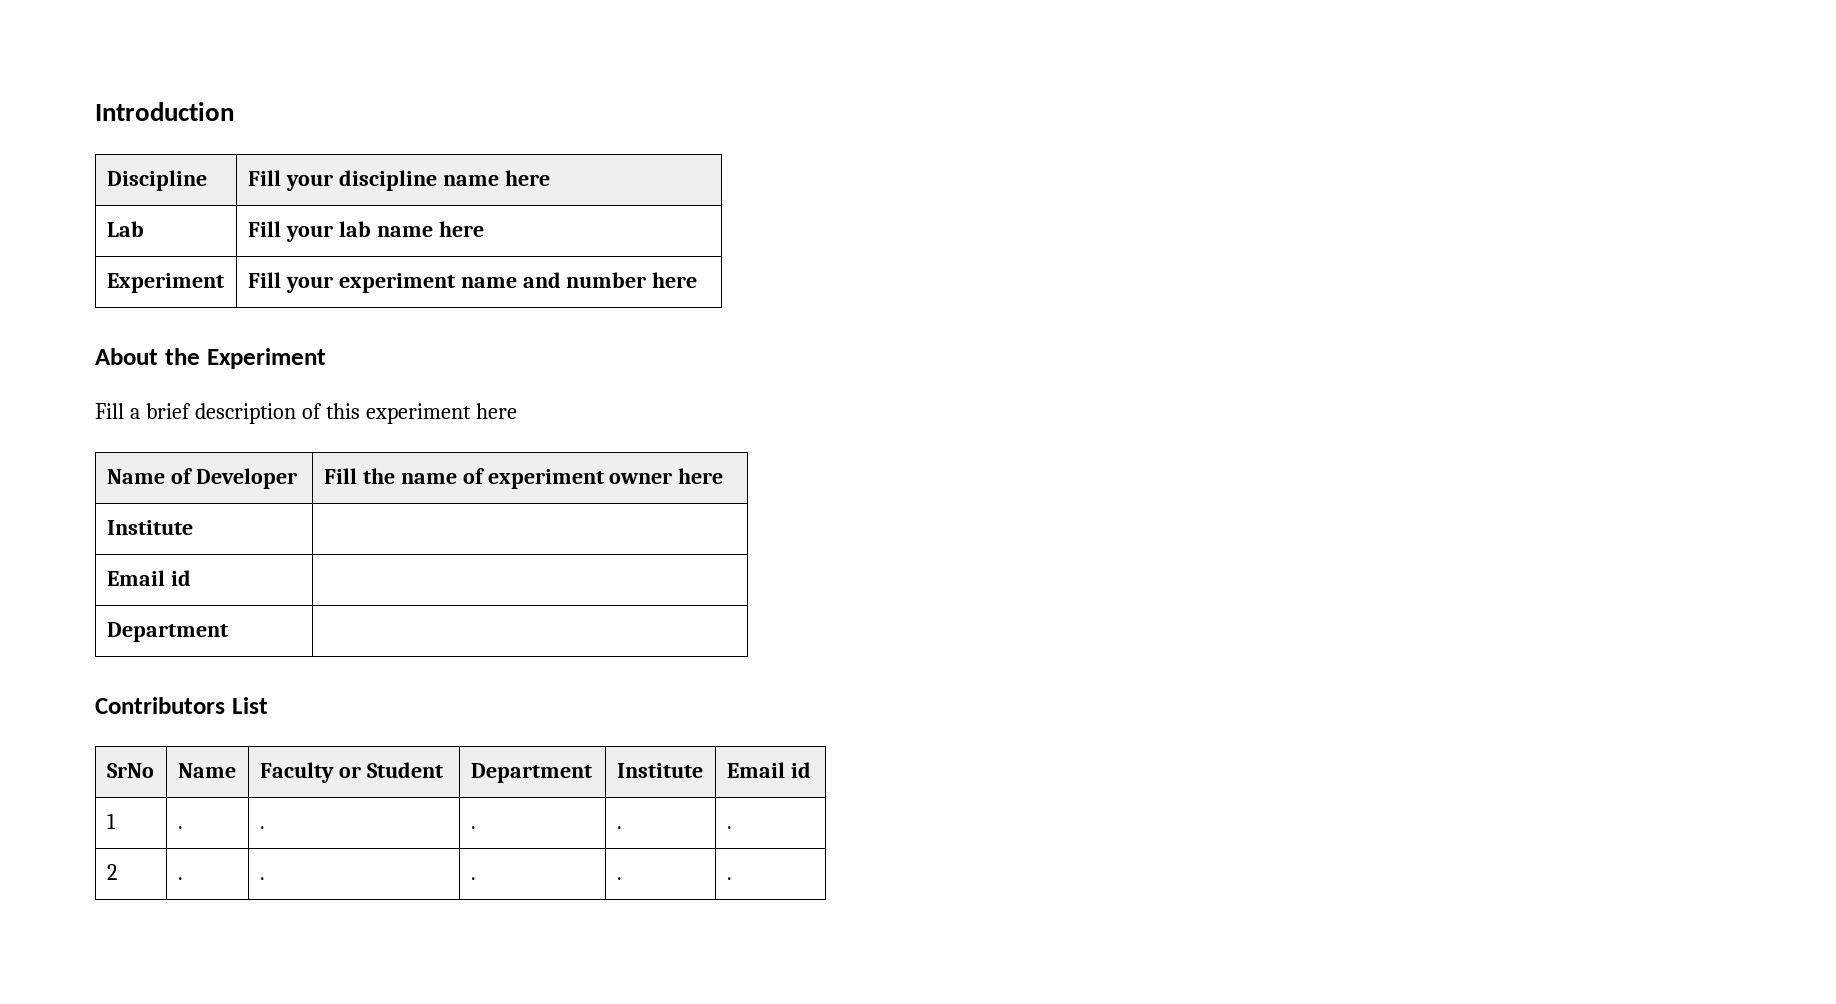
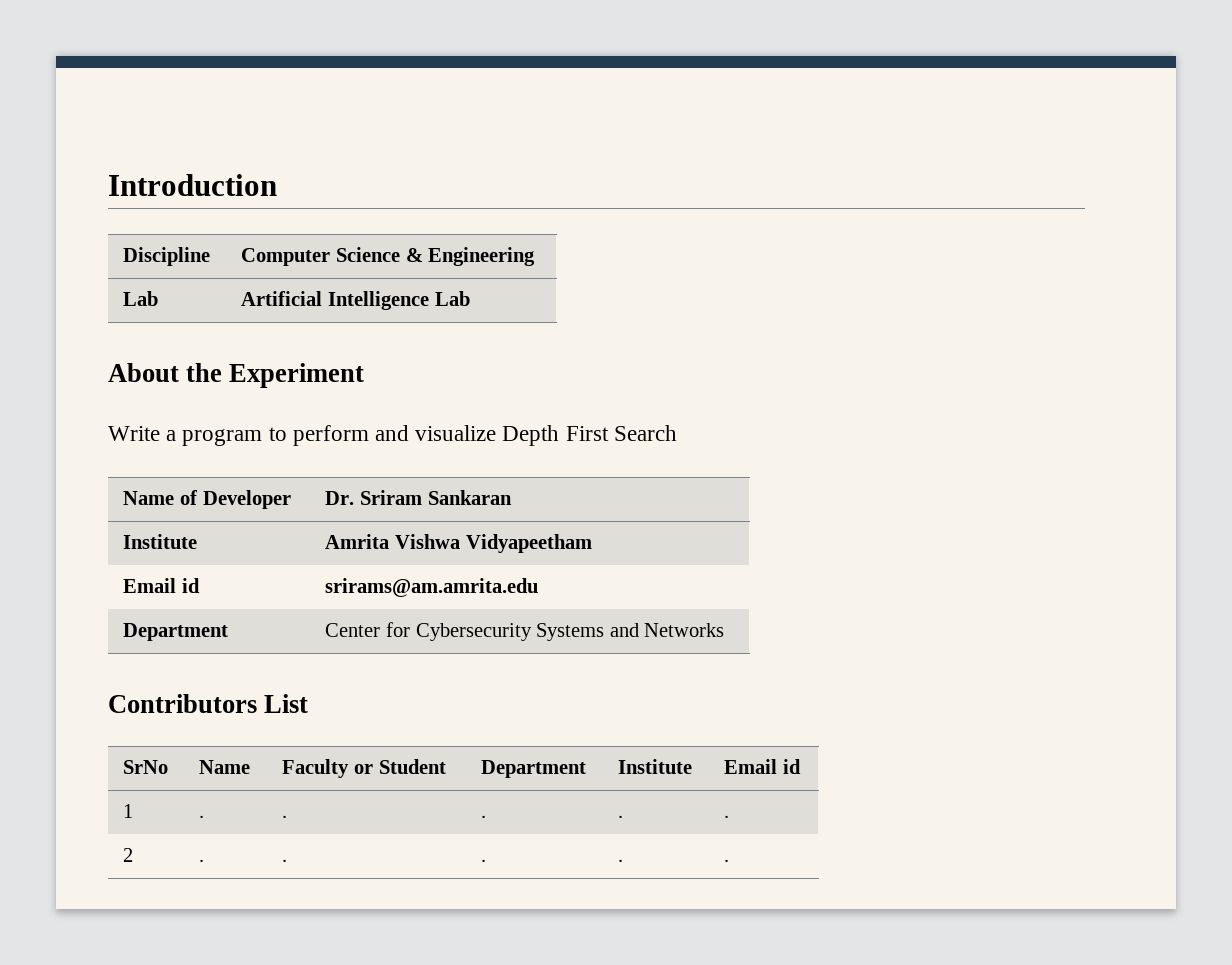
[247,170,550,191] [106,221,144,237] [247,221,484,242] [106,273,224,293] [247,272,698,293] [95,348,326,369] [95,403,517,424] [106,468,297,489] [323,468,724,489] [106,520,193,535] Fill your discipline name here // Lab | Fill your lab name here // Experiment | Fill your experiment name and number here // About the Experiment // Fill a brief description of this experiment here // Name of Developer | Fill the name of experiment owner here // Institute | -> [241,247,536,266] [123,291,159,306] [241,291,470,310] [108,363,365,388] [108,425,677,446] [123,490,291,509] [325,490,512,505] [123,534,198,549] [325,534,592,553] Computer Science & Engineering // Lab | Artificial Intelligence Lab // About the Experiment // Write a program to perform and visualize Depth First Search // Name of Developer | Dr. Sriram Sankaran // Institute | Amrita Vishwa Vidyapeetham
[106,622,228,642] // Department | -> [325,578,539,597] [123,623,229,641] [325,622,725,641] srirams@am.amrita.edu // Department | Center for Cybersecurity Systems and Networks

